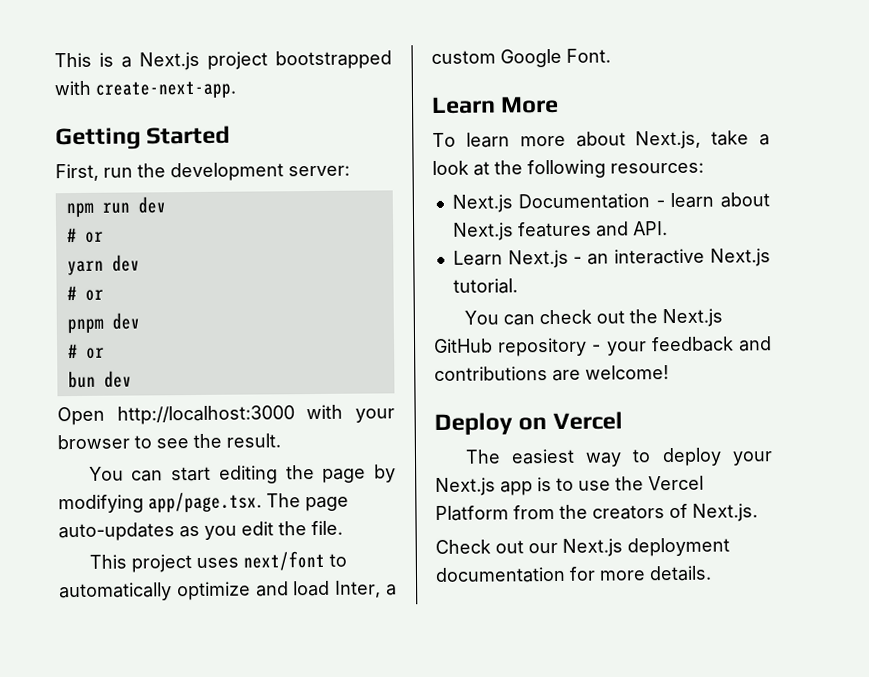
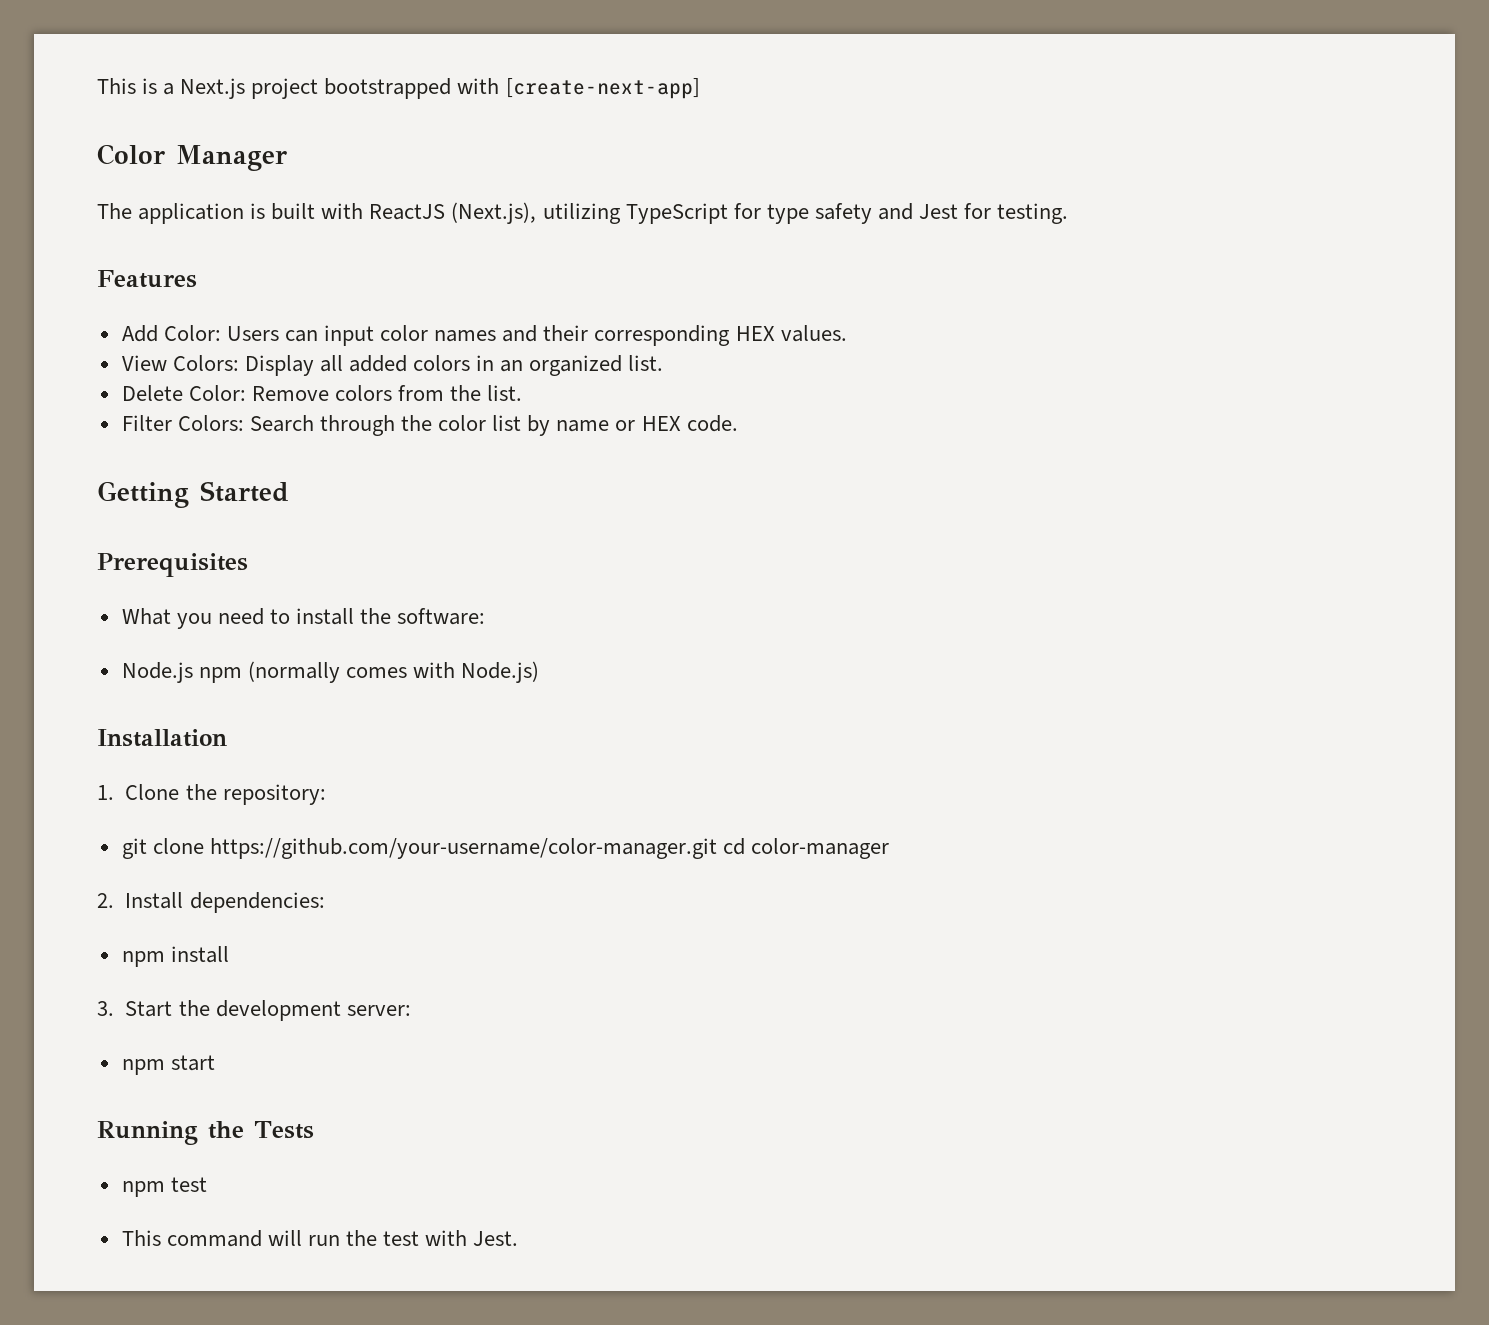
[95,80,236,99] [55,125,231,151] [55,162,350,182] [65,196,166,218] [66,227,104,243] [66,254,140,276] [66,285,104,301] [66,312,140,334] [67,343,105,359] [67,370,132,389] [57,404,396,426] [57,433,281,450] [88,464,396,484] [58,491,349,514] [58,520,343,542] [88,550,347,573] [59,580,398,602] [431,48,611,68] [431,95,560,115] [432,130,770,150] [432,159,704,179] [451,192,770,213] [452,221,668,241] [452,248,771,269] [452,278,518,294] [463,308,723,328] [434,336,772,357] [434,365,669,382] [434,411,623,436] [464,447,773,467] [435,475,704,496] [435,503,758,522] [435,537,730,557] [435,565,712,583] create-next-app. // Getting Started // First, run the development server: // npm run dev // # or // yarn dev // # or // pnpm dev // # or // bun dev // Open http://localhost:3000 with your browser to see the result. // You can start editing the page by modifying app/page.tsx. The page auto-updates as you edit the file. // This project uses next/font to automatically optimize and load Inter, a custom Google Font. // Learn More // To learn more about Next.js, take a look at the following resources: // Next.js Documentation - learn about Next.js features and API. // Learn Next.js - an interactive Next.js tutorial. // You can check out the Next.js GitHub repository - your feedback and contributions are welcome! // Deploy on Vercel // The easiest way to deploy your Next.js app is to use the Vercel Platform from the creators of Next.js. // Check out our Next.js deployment documentation for more details. -> [505,78,700,99] [97,144,287,171] [97,202,1069,224] [97,270,197,288] [121,325,847,346] [121,355,664,376] [121,385,523,401] [121,415,738,436] [97,481,289,508] [97,553,248,577] [121,608,486,629] [121,661,540,683] [97,729,227,747] [97,784,326,805] [121,838,890,859] [97,892,325,913] [121,946,229,967] [97,1000,411,1021] [121,1055,215,1075] [97,1121,314,1145] [121,1177,207,1197] [121,1230,519,1247] [create-next-app] // Color Manager // The application is built with ReactJS (Next.js), utilizing TypeScript for type safety and Jest for testing. // Features // Add Color: Users can input color names and their corresponding HEX values. // View Colors: Display all added colors in an organized list. // Delete Color: Remove colors from the list. // Filter Colors: Search through the color list by name or HEX code. // Getting Started // Prerequisites // What you need to install the software: // Node.js npm (normally comes with Node.js) // Installation // 1. Clone the repository: // git clone https://github.com/your-username/color-manager.git cd color-manager // 2. Install dependencies: // npm install // 3. Start the development server: // npm start // Running the Tests // npm test // This command will run the test with Jest.

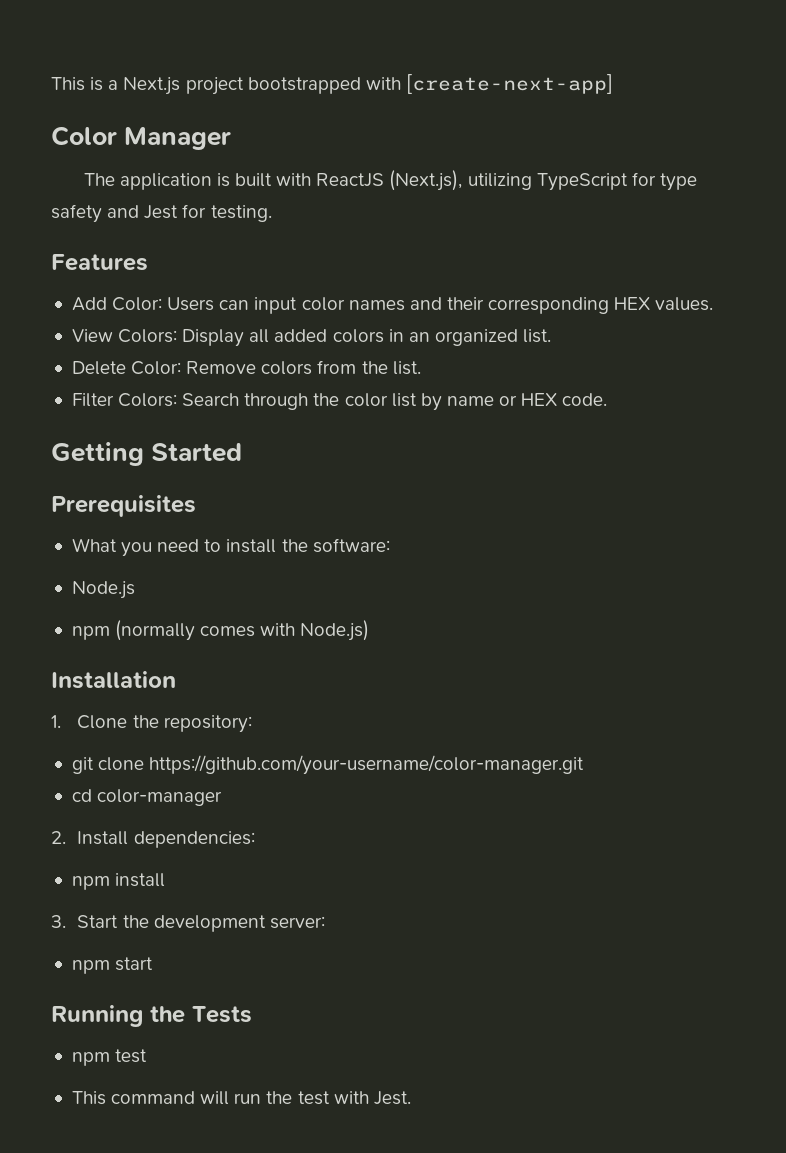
(193, 672) none -> (135, 590) //
(717, 848) none -> (585, 765) //

